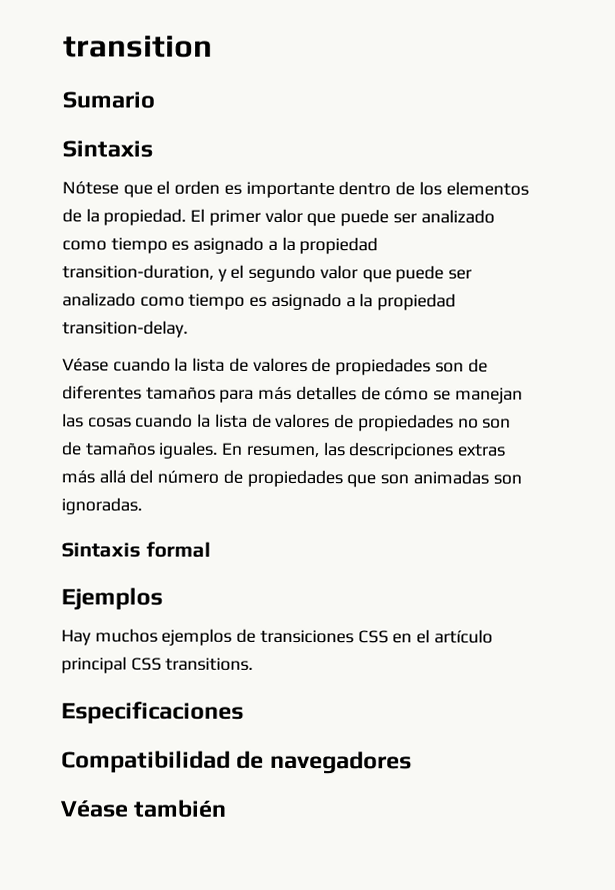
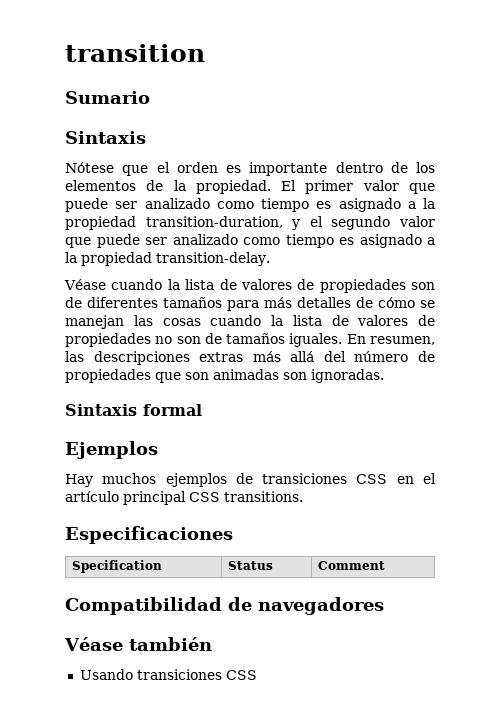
(244, 712) none -> [72,560,163,573] [228,561,274,570] [318,561,386,570] // Specification | Status | Comment
(228, 808) none -> [79,669,257,680] // Usando transiciones CSS

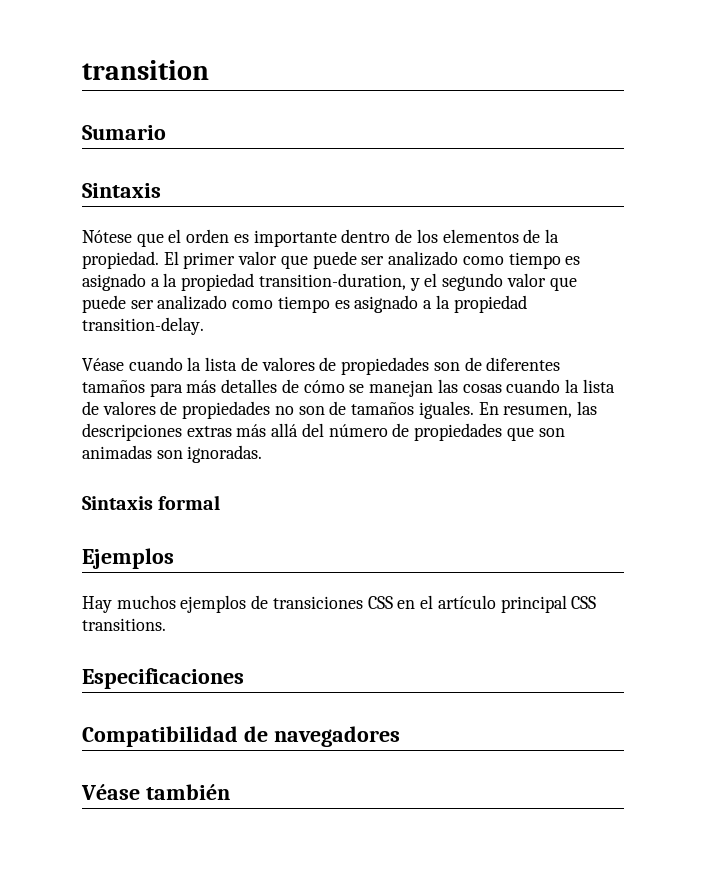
[72,560,163,573] [228,561,274,570] [318,561,386,570] // Specification | Status | Comment -> (244, 678) none
[79,669,257,680] // Usando transiciones CSS -> (230, 792) none

